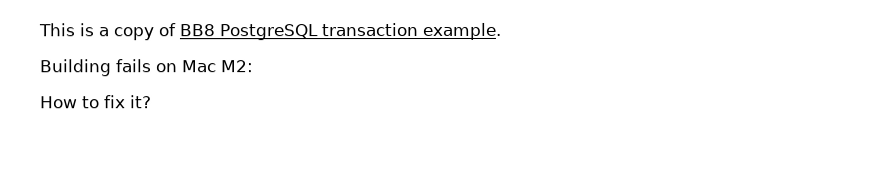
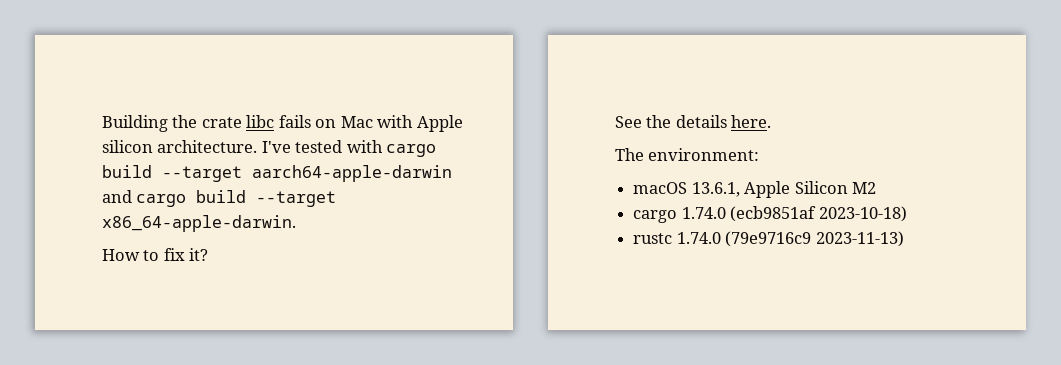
[38,22,501,41] [39,59,253,77] [40,95,152,109] This is a copy of BB8 PostgreSQL transaction example. // Building fails on Mac M2: // How to fix it? -> [102,115,463,132] [102,140,437,157] [102,165,452,182] [102,190,337,207] [102,215,296,232] [102,248,209,261] [615,115,772,128] [615,148,760,161] [633,181,876,198] [633,206,907,223] [633,231,904,247] Building the crate libc fails on Mac with Apple silicon architecture. I've tested with cargo build --target aarch64-apple-darwin and cargo build --target x86_64-apple-darwin. // How to fix it? // See the details here. // The environment: // macOS 13.6.1, Apple Silicon M2 // cargo 1.74.0 (ecb9851af 2023-10-18) // rustc 1.74.0 (79e9716c9 2023-11-13)

